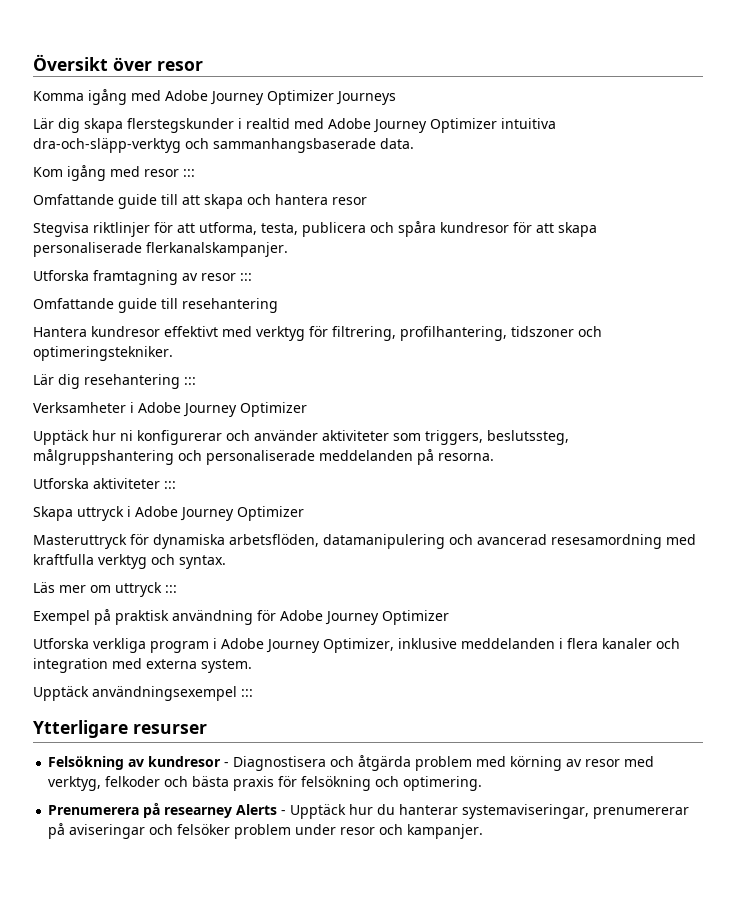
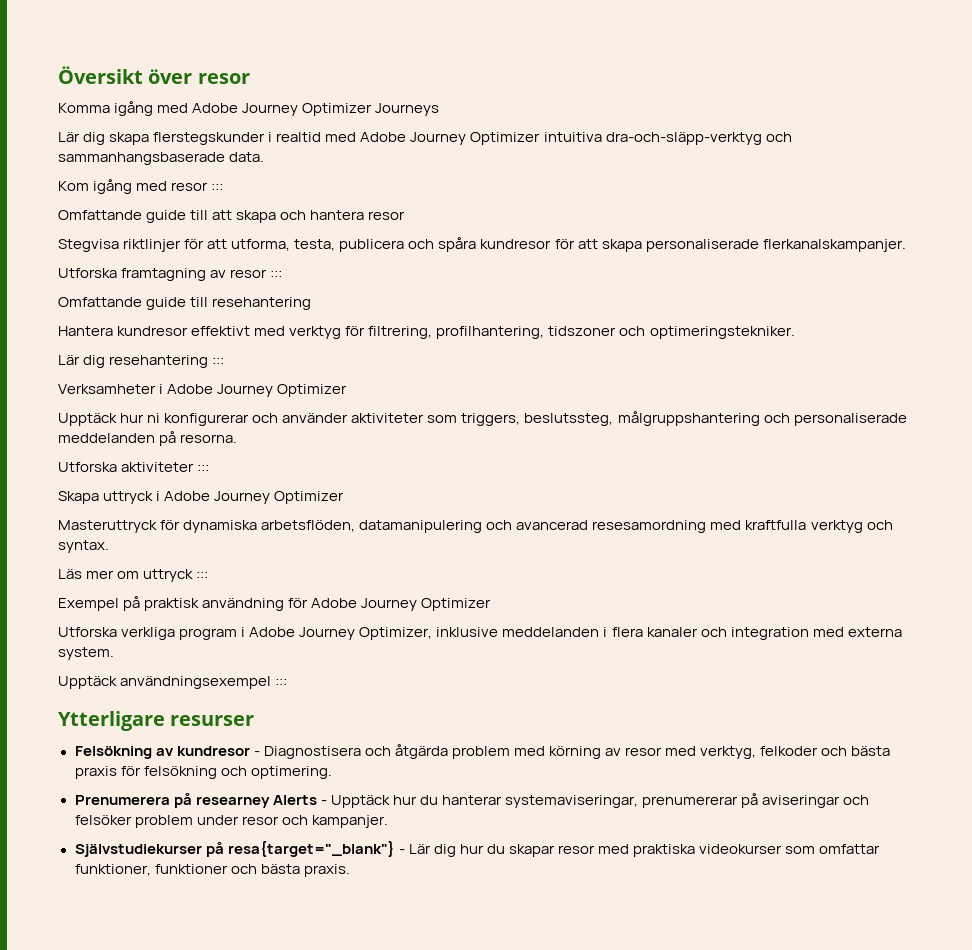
(484, 831) none -> [74,841,881,857] [74,864,350,877] // Självstudiekurser på resa{target="_blank"} - Lär dig hur du skapar resor med praktiska videokurser som omfattar funktioner, funktioner och bästa praxis.

